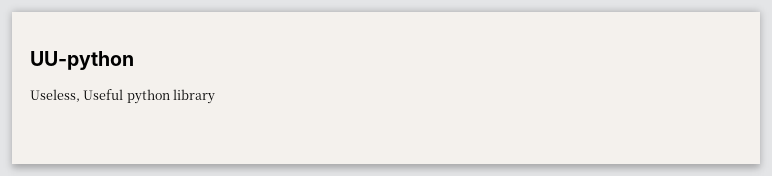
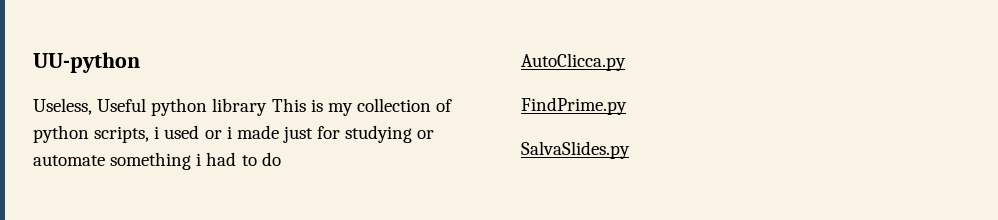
(216, 96) none -> [271,98,453,116] [33,125,435,143] [33,152,281,170] [521,53,626,71] [521,97,627,115] [521,141,630,159] This is my collection of python scripts, i used or i made just for studying or automate something i had to do // AutoClicca.py // FindPrime.py // SalvaSlides.py

